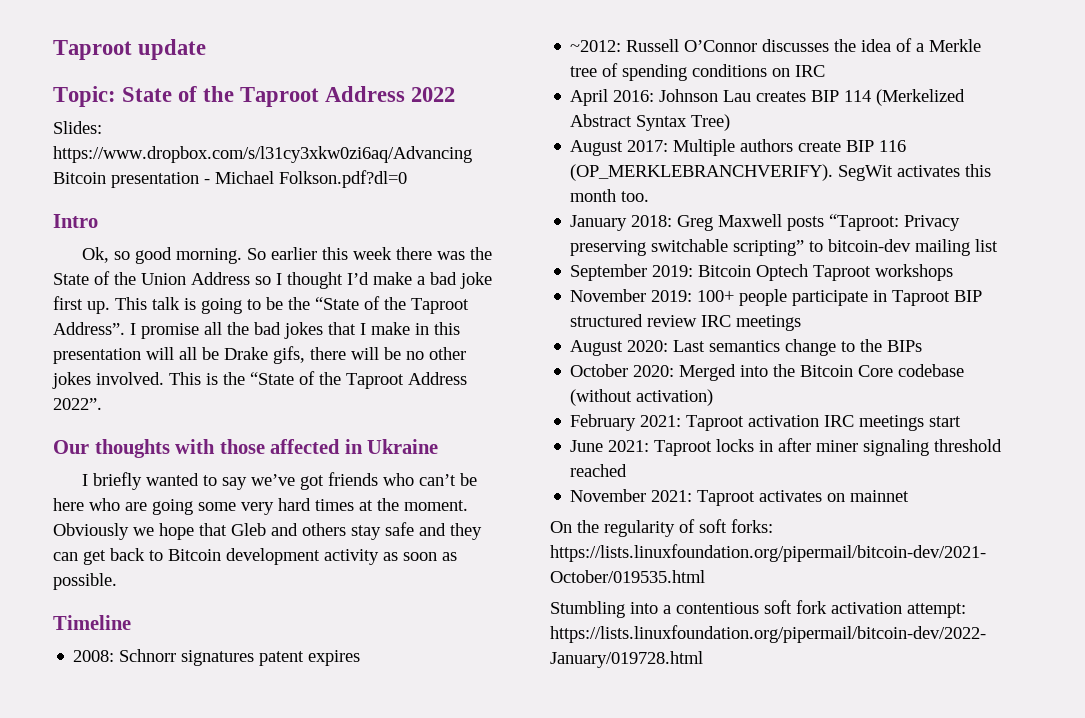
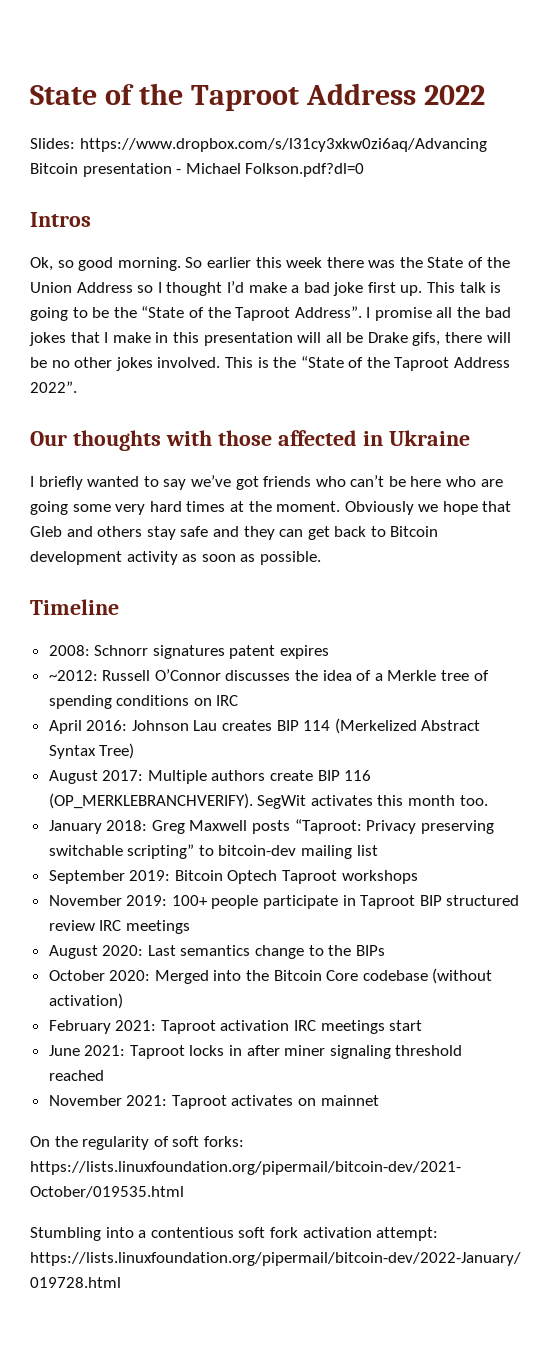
[53,39,207,60] [53,86,116,107] Taproot update // Topic: -> (30, 95) none
[53,214,98,228] Intro -> [30,212,91,227] Intros

